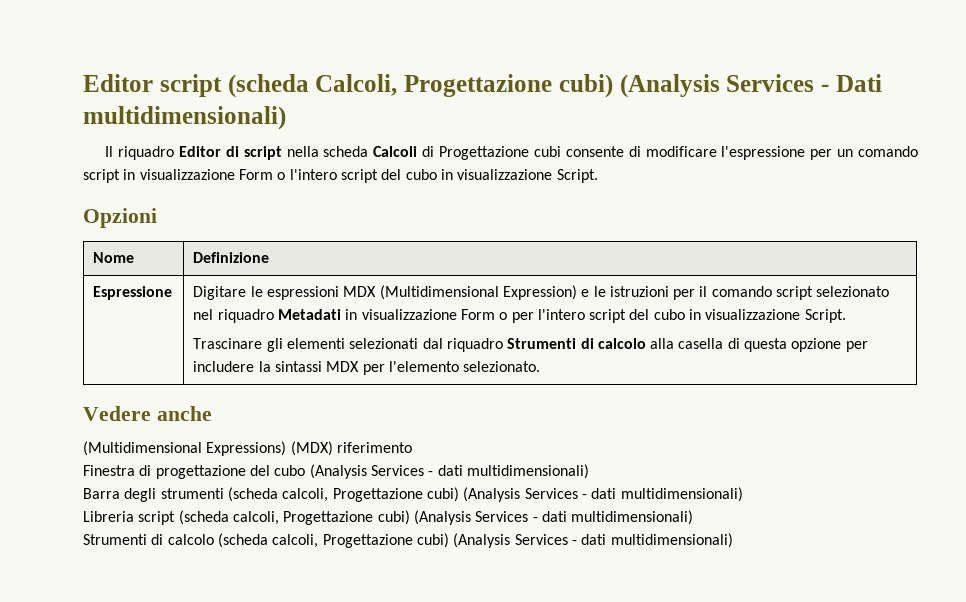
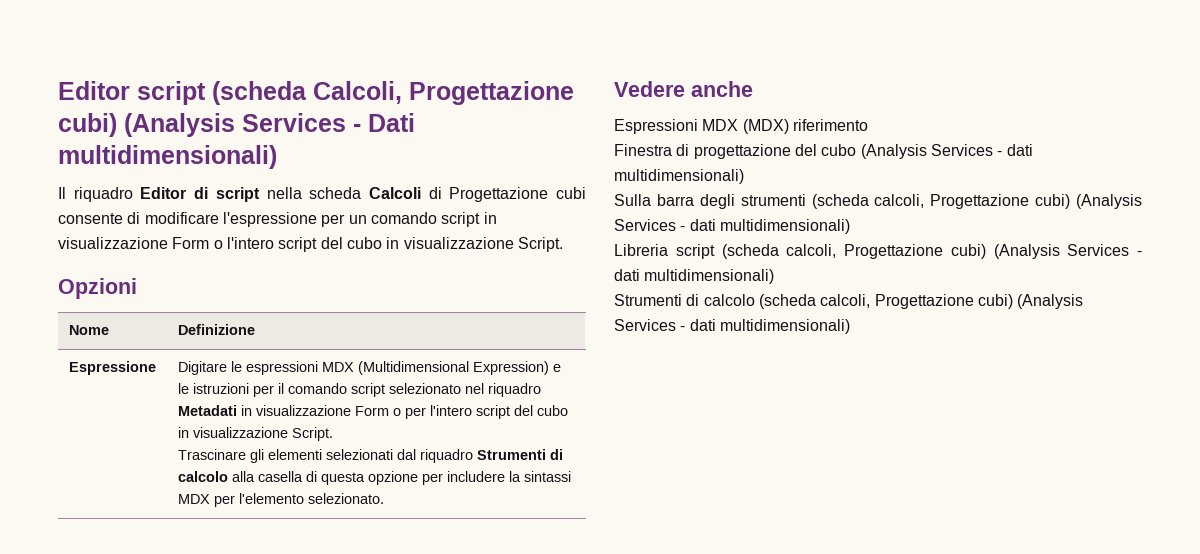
[83,441,287,456] (Multidimensional Expressions) -> [614,119,739,134] Espressioni MDX
[83,488,120,499] Barra -> [614,194,694,206] Sulla barra

